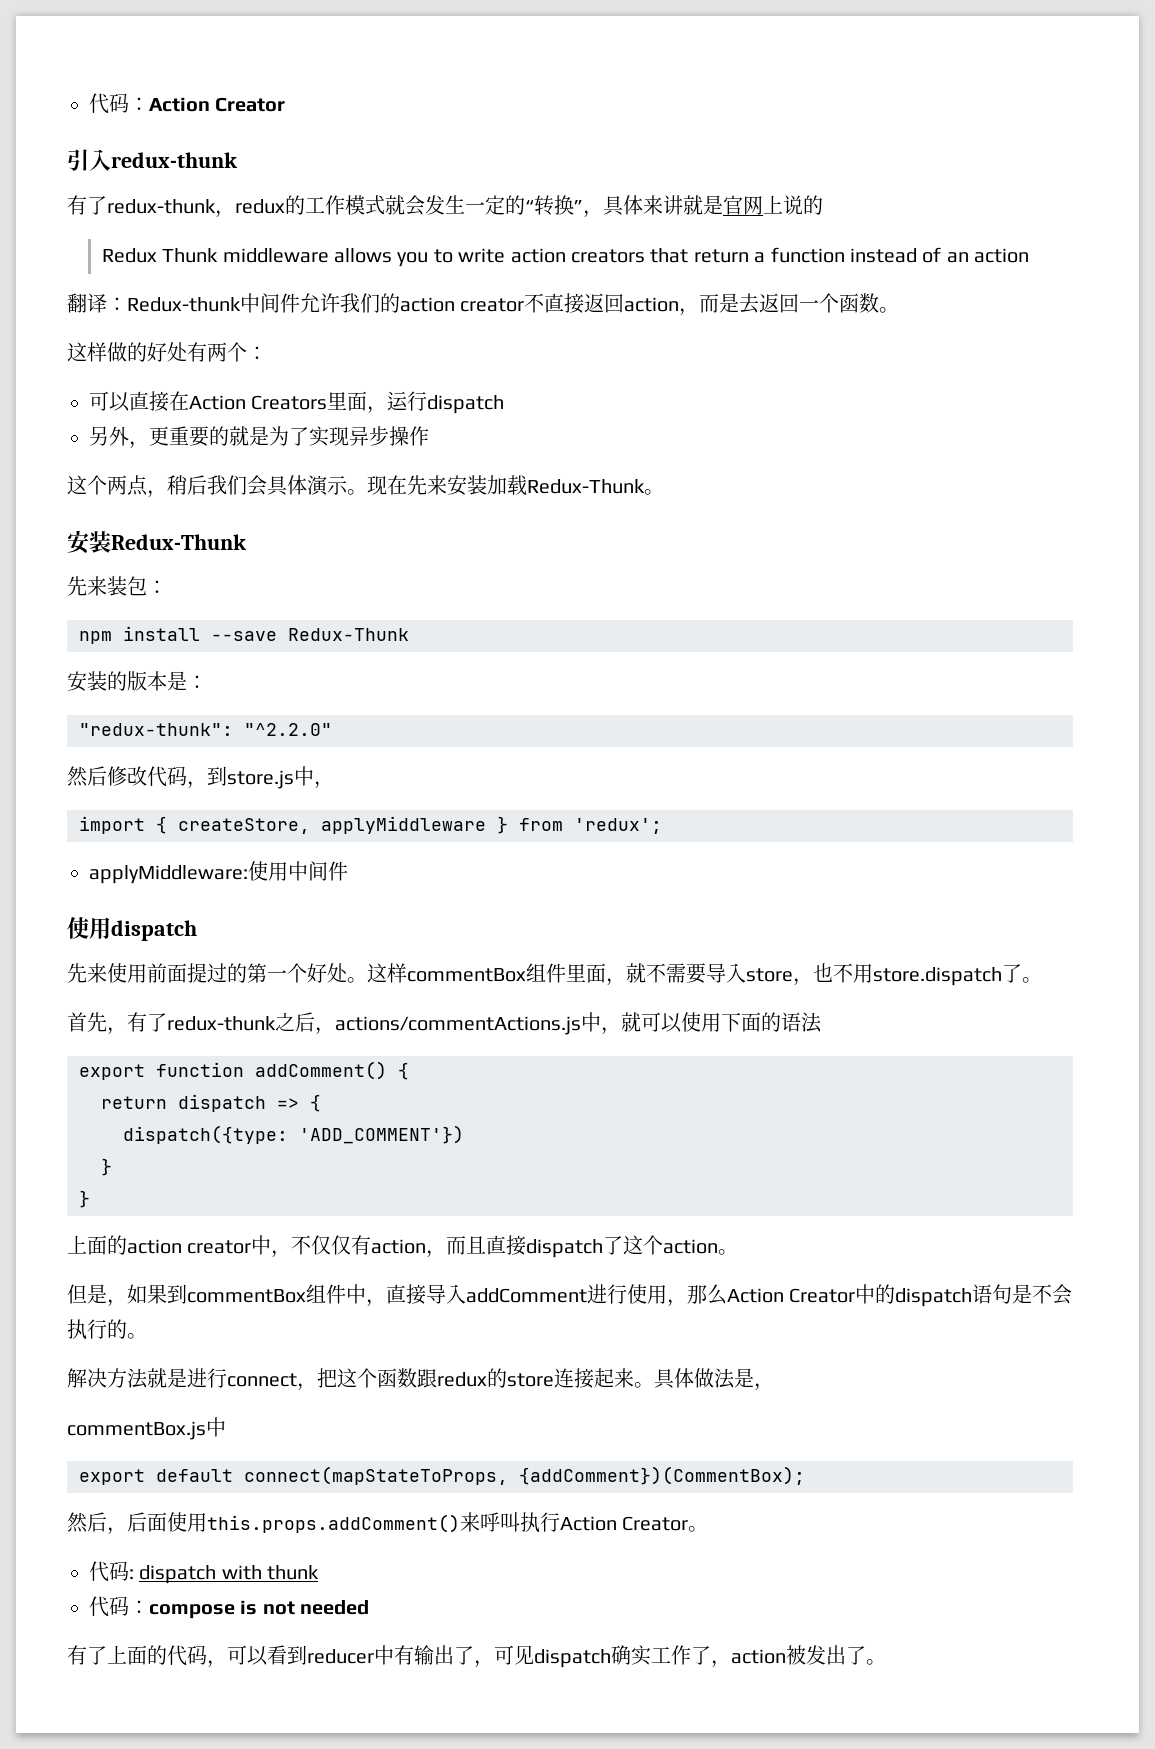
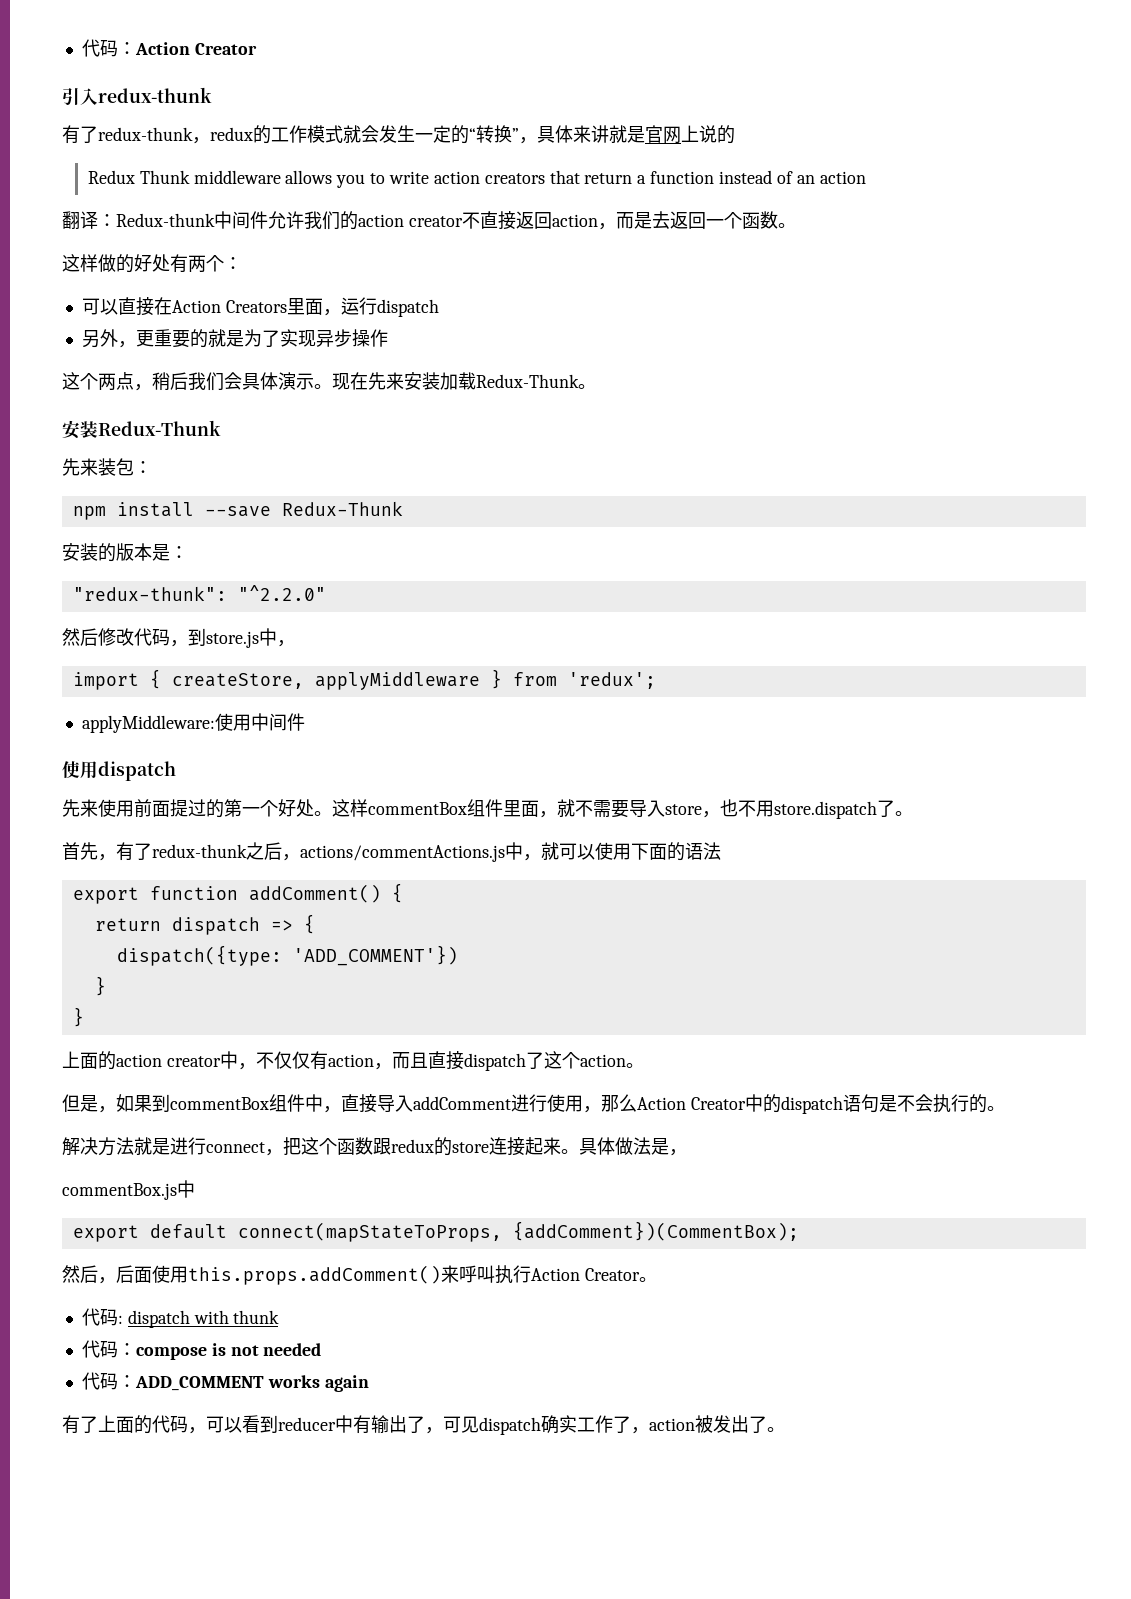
(370, 1607) none -> [81,1372,369,1392] // 代码：ADD_COMMENT works again

